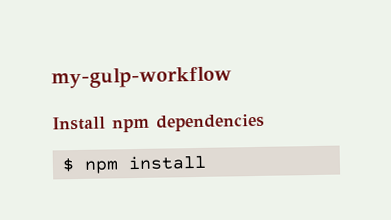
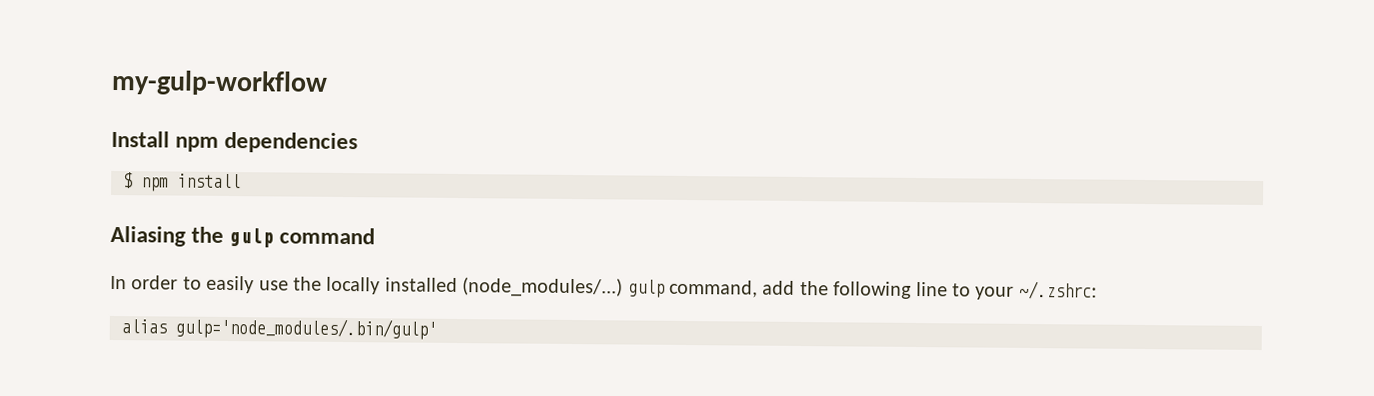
(206, 162) none -> [110,225,376,248] [110,275,1097,300] [121,317,437,340] // Aliasing the gulp command // In order to easily use the locally installed (node_modules/...) gulp command, add the following line to your ~/.zshrc: // alias gulp='node_modules/.bin/gulp'

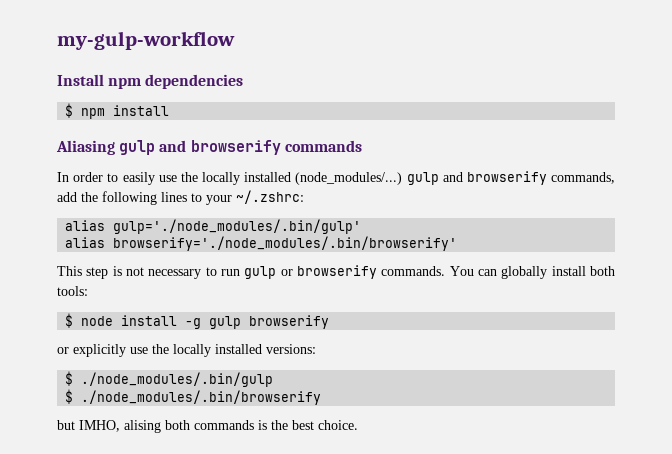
[191,226,376,248] the gulp command -> [119,140,362,155] gulp and browserify commands
[669,279,758,298] command, -> [442,171,615,185] and browserify commands,
[915,281,948,297] line -> [161,192,187,202] lines
[175,317,437,340] gulp='node_modules/.bin/gulp' -> [113,219,362,234] [65,236,458,251] [57,265,615,279] [57,286,88,296] [65,313,330,329] [57,344,316,357] [65,371,274,387] [65,389,322,405] [57,420,358,433] gulp='./node_modules/.bin/gulp' // alias browserify='./node_modules/.bin/browserify' // This step is not necessary to run gulp or browserify commands. You can globally install both tools: // $ node install -g gulp browserify // or explicitly use the locally installed versions: // $ ./node_modules/.bin/gulp // $ ./node_modules/.bin/browserify // but IMHO, alising both commands is the best choice.

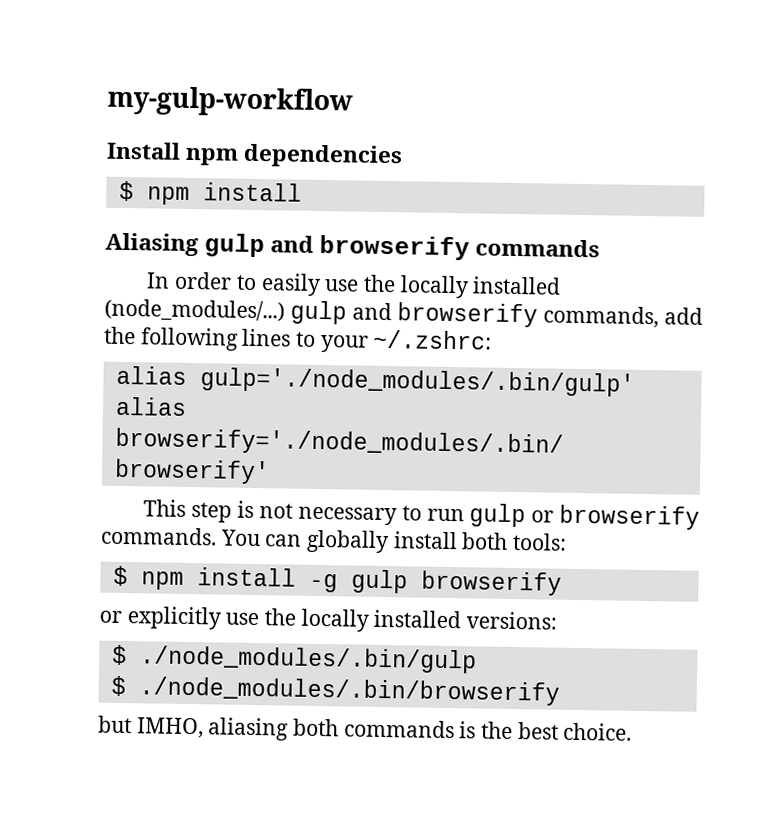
[81,316,114,326] node -> [140,571,184,590] npm
[124,420,161,433] alising -> [207,717,290,741] aliasing

